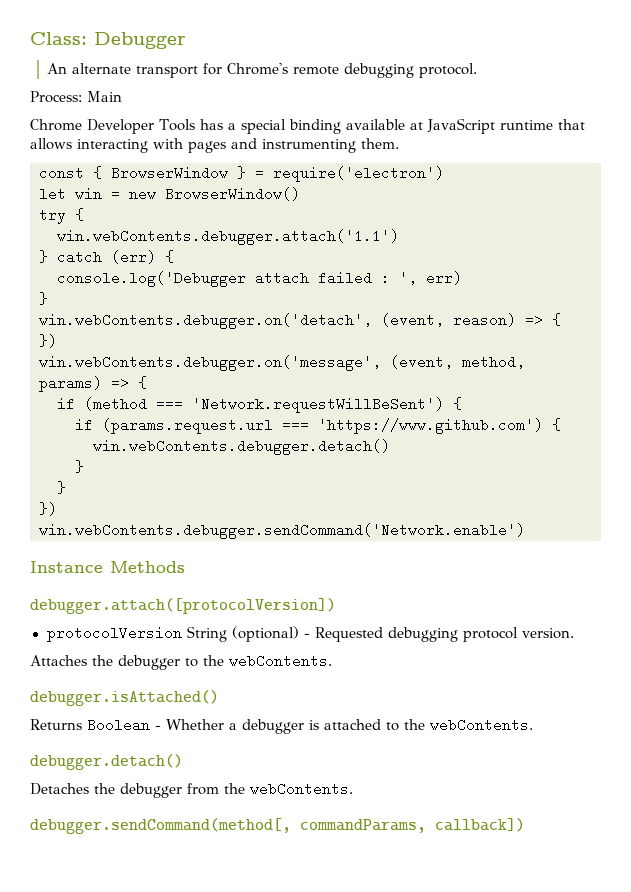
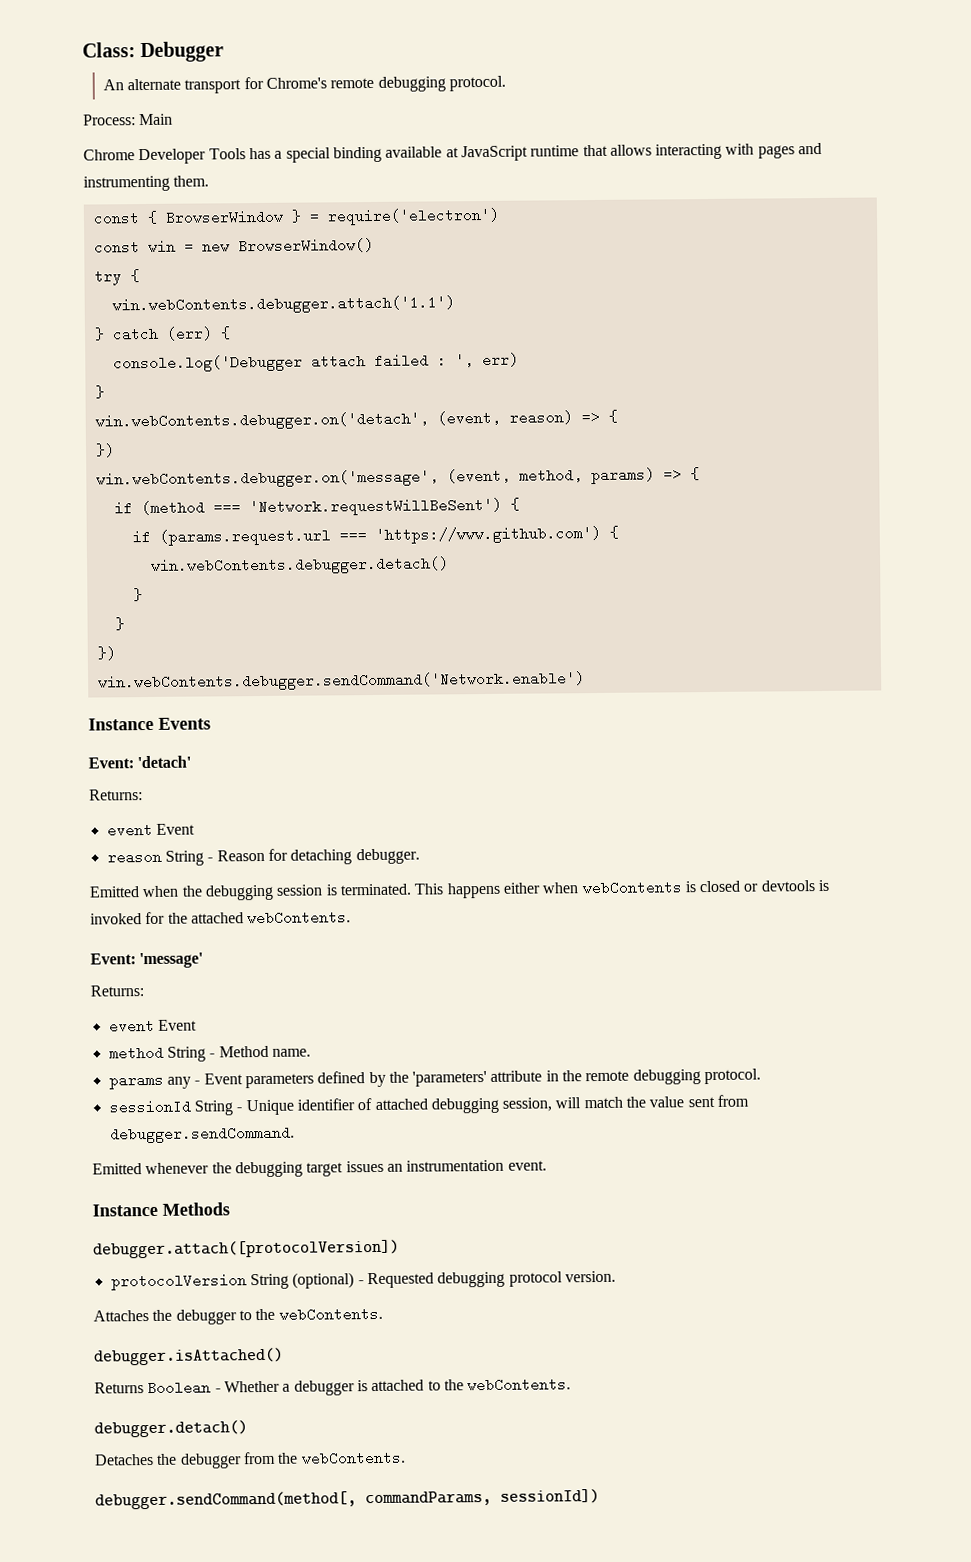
[39,187,66,201] let -> [93,240,140,255] const
(525, 531) none -> [88,717,211,731] [88,755,192,769] [89,789,143,801] [106,822,195,838] [106,848,420,866] [89,879,830,901] [90,910,352,926] [90,952,204,969] [90,985,144,997] [108,1018,197,1034] [108,1045,311,1062] [108,1068,762,1090] [108,1094,750,1116] [109,1125,295,1144] [92,1159,547,1178] // Instance Events // Event: 'detach' // Returns: // event Event // reason String - Reason for detaching debugger. // Emitted when the debugging session is terminated. This happens either when webContents is closed or devtools is invoked for the attached webContents. // Event: 'message' // Returns: // event Event // method String - Method name. // params any - Event parameters defined by the 'parameters' attribute in the remote debugging protocol. // sessionId String - Unique identifier of attached debugging session, will match the value sent from debugger.sendCommand. // Emitted whenever the debugging target issues an instrumentation event.
[435,818,525,832] callback]) -> [500,1489,600,1504] sessionId])

